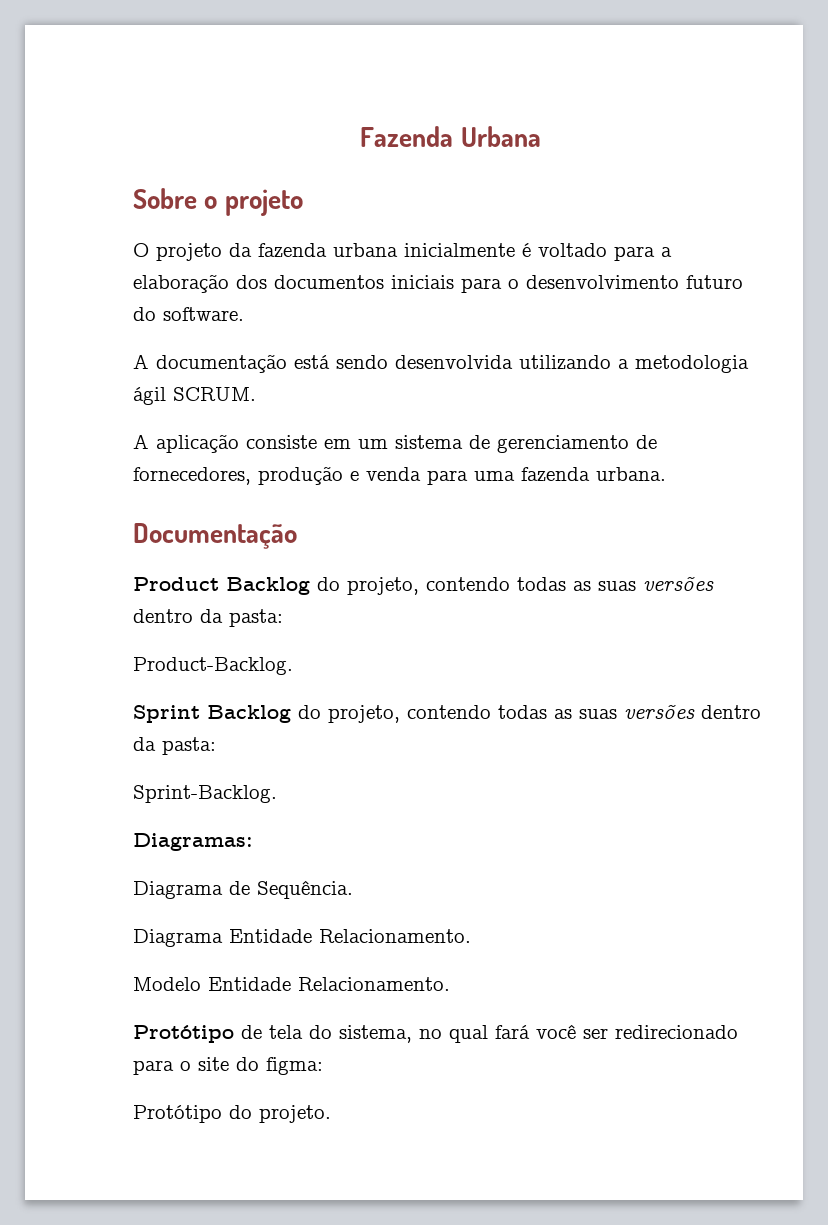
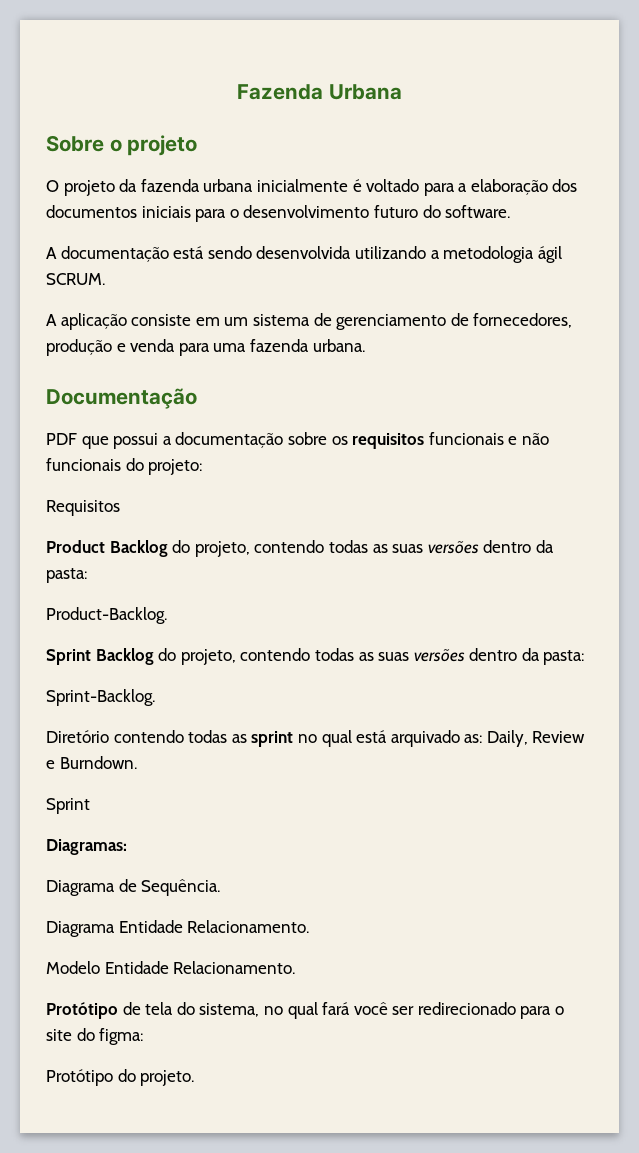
(297, 536) none -> [46,432,549,449] [46,458,203,475] [46,500,120,516] // PDF que possui a documentação sobre os requisitos funcionais e não funcionais do projeto: // Requisitos
(277, 794) none -> [46,730,586,747] [46,756,137,769] [46,798,90,814] // Diretório contendo todas as sprint no qual está arquivado as: Daily, Review e Burndown. // Sprint

